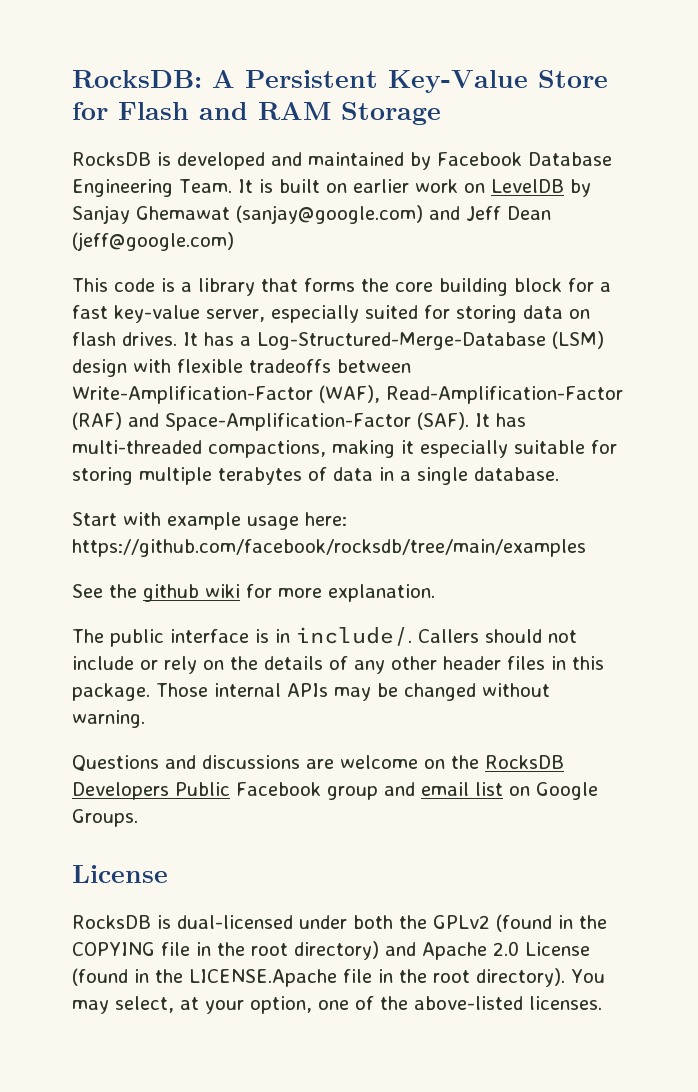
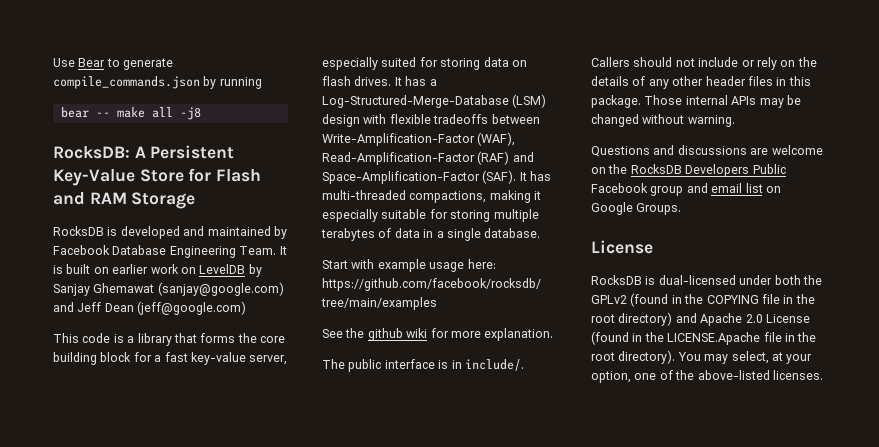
(72, 79) none -> [53,58,174,70] [53,76,262,89] [60,107,201,120] Use Bear to generate compile_commands.json by running // bear -- make all -j8 //

